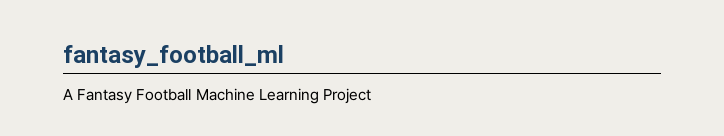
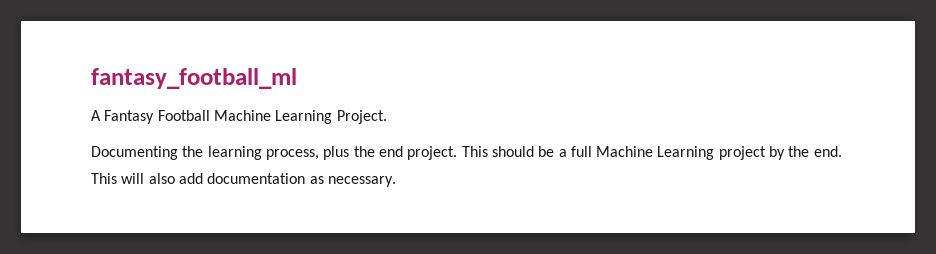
[322,88,371,104] Project -> [336,110,387,124] [91,146,842,160] [91,173,396,187] Project. // Documenting the learning process, plus the end project. This should be a full Machine Learning project by the end. This will also add documentation as necessary.

